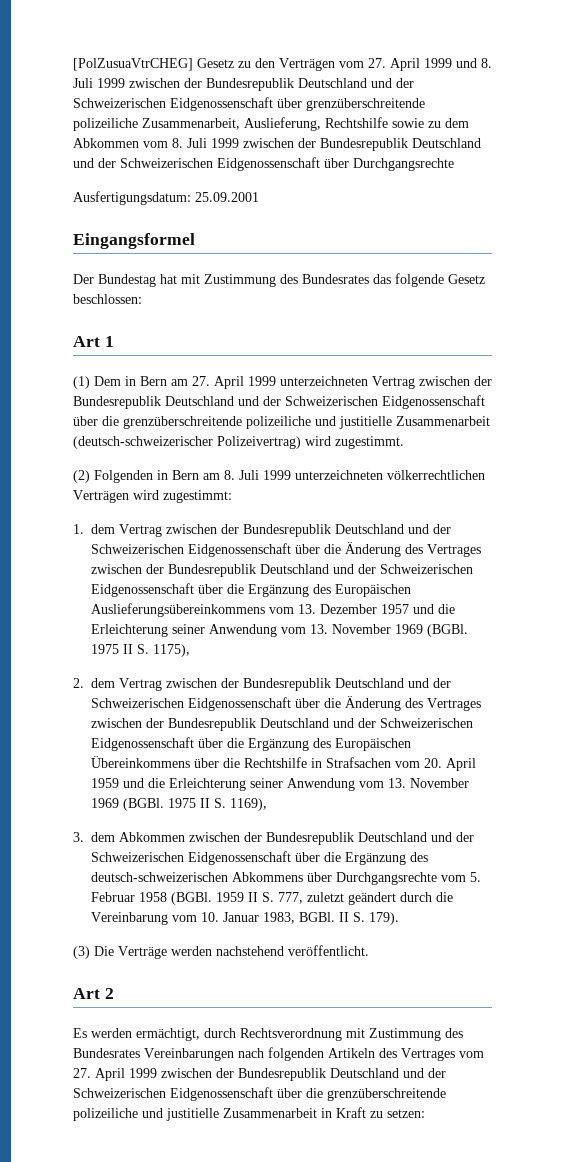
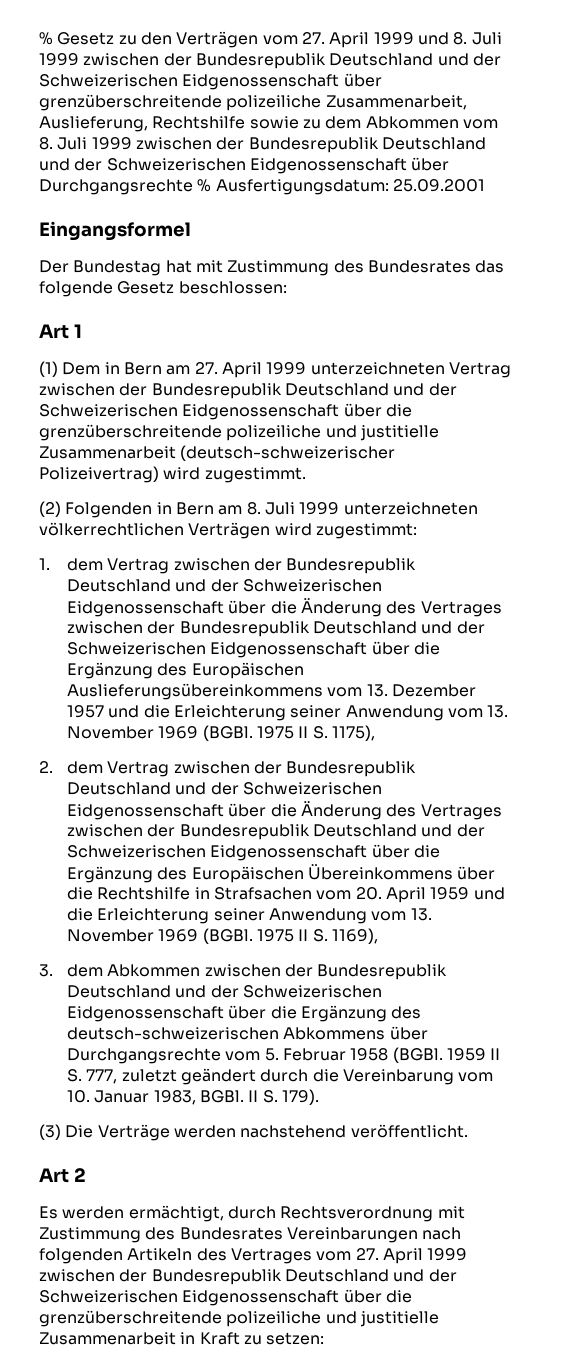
[73,58,193,71] [PolZusuaVtrCHEG] -> [39,32,53,45] %
(454, 164) // -> [197,179,212,192] %

